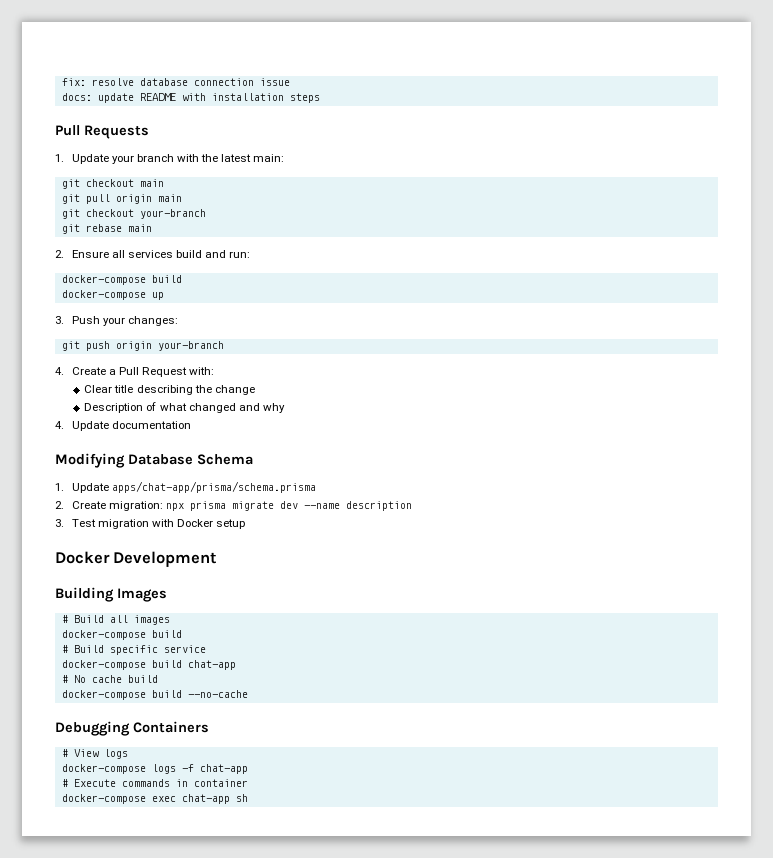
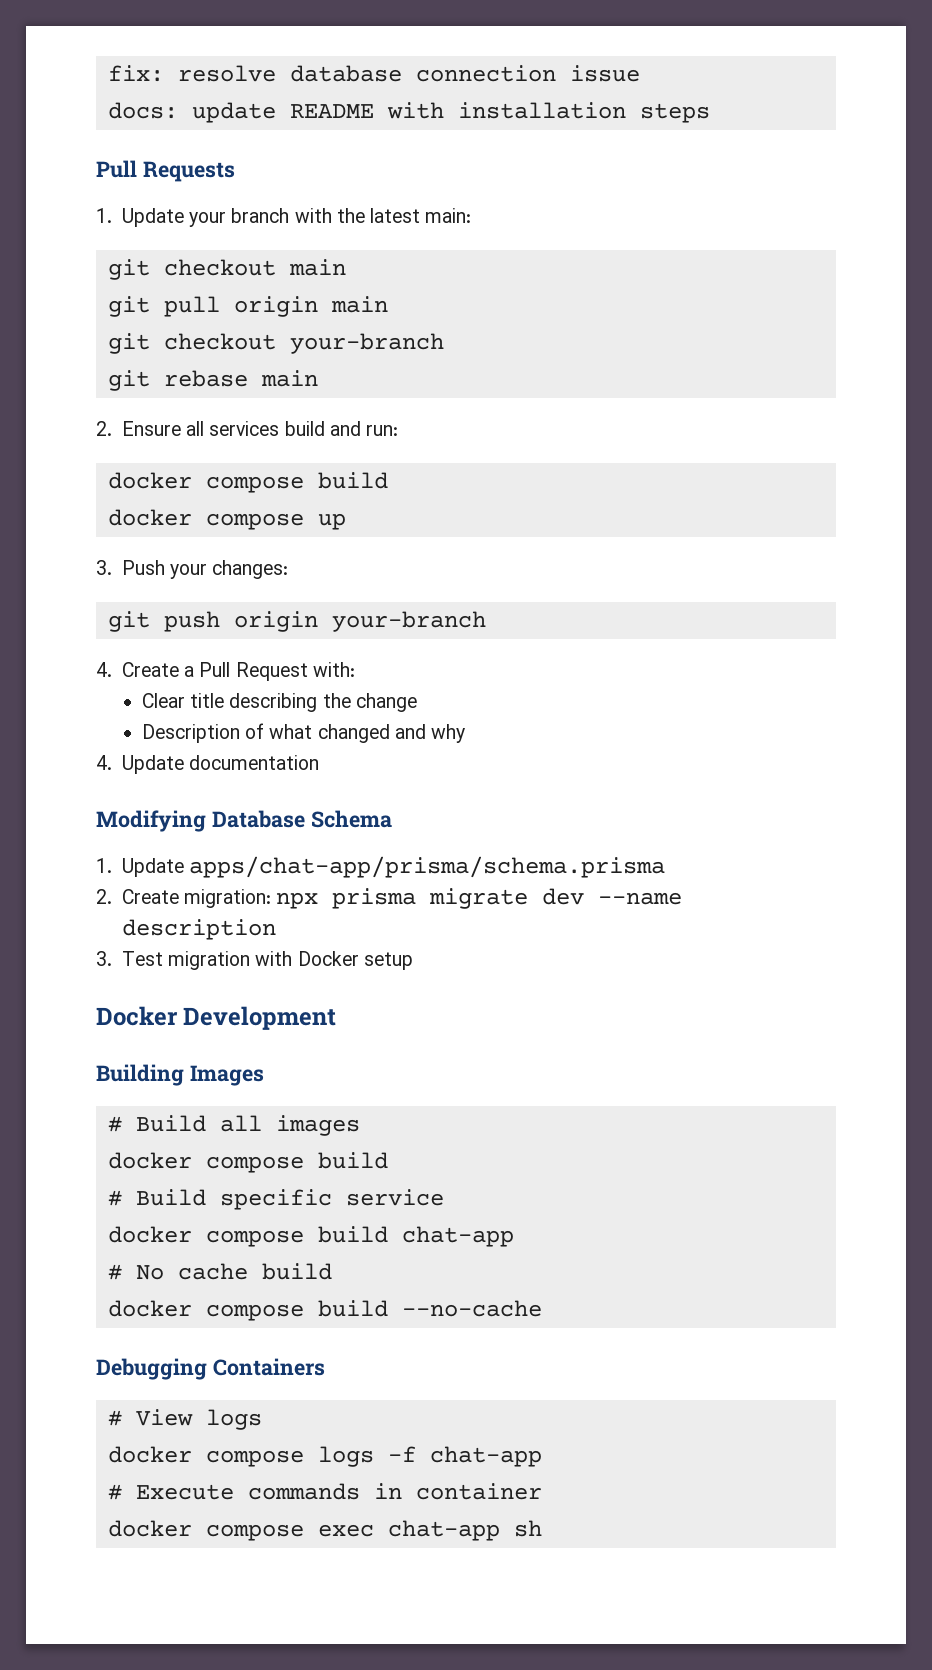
[61,275,182,285] [61,290,146,300] docker-compose build // docker-compose -> [107,472,388,493] [107,509,304,530] docker compose build // docker compose
[61,630,146,640] docker-compose -> [107,1152,304,1173] docker compose
[61,660,146,670] docker-compose -> [107,1226,304,1247] docker compose
[61,690,146,700] docker-compose -> [107,1300,304,1321] docker compose
[61,764,146,774] docker-compose -> [107,1446,304,1467] docker compose
[61,794,146,804] docker-compose -> [107,1520,304,1541] docker compose

